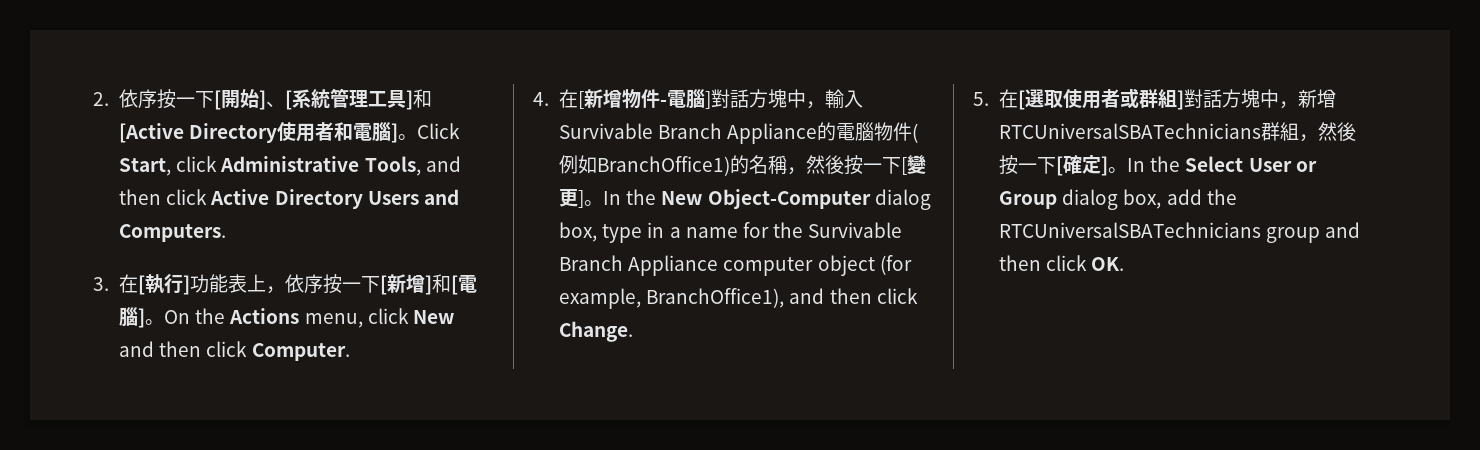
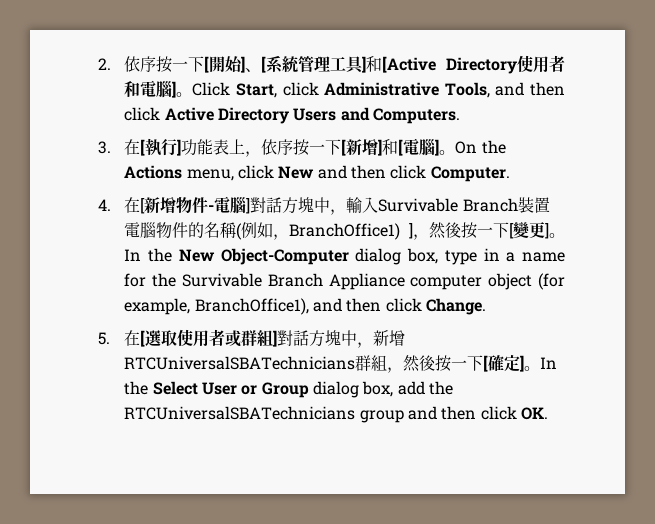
[727,122,837,144] Appliance的 -> [517,197,550,213] 裝置
(913, 131) none -> [188,222,238,239] 的名稱
[597,155,788,176] BranchOffice1)的名稱 -> [273,223,414,240] ，BranchOffice1) ]

